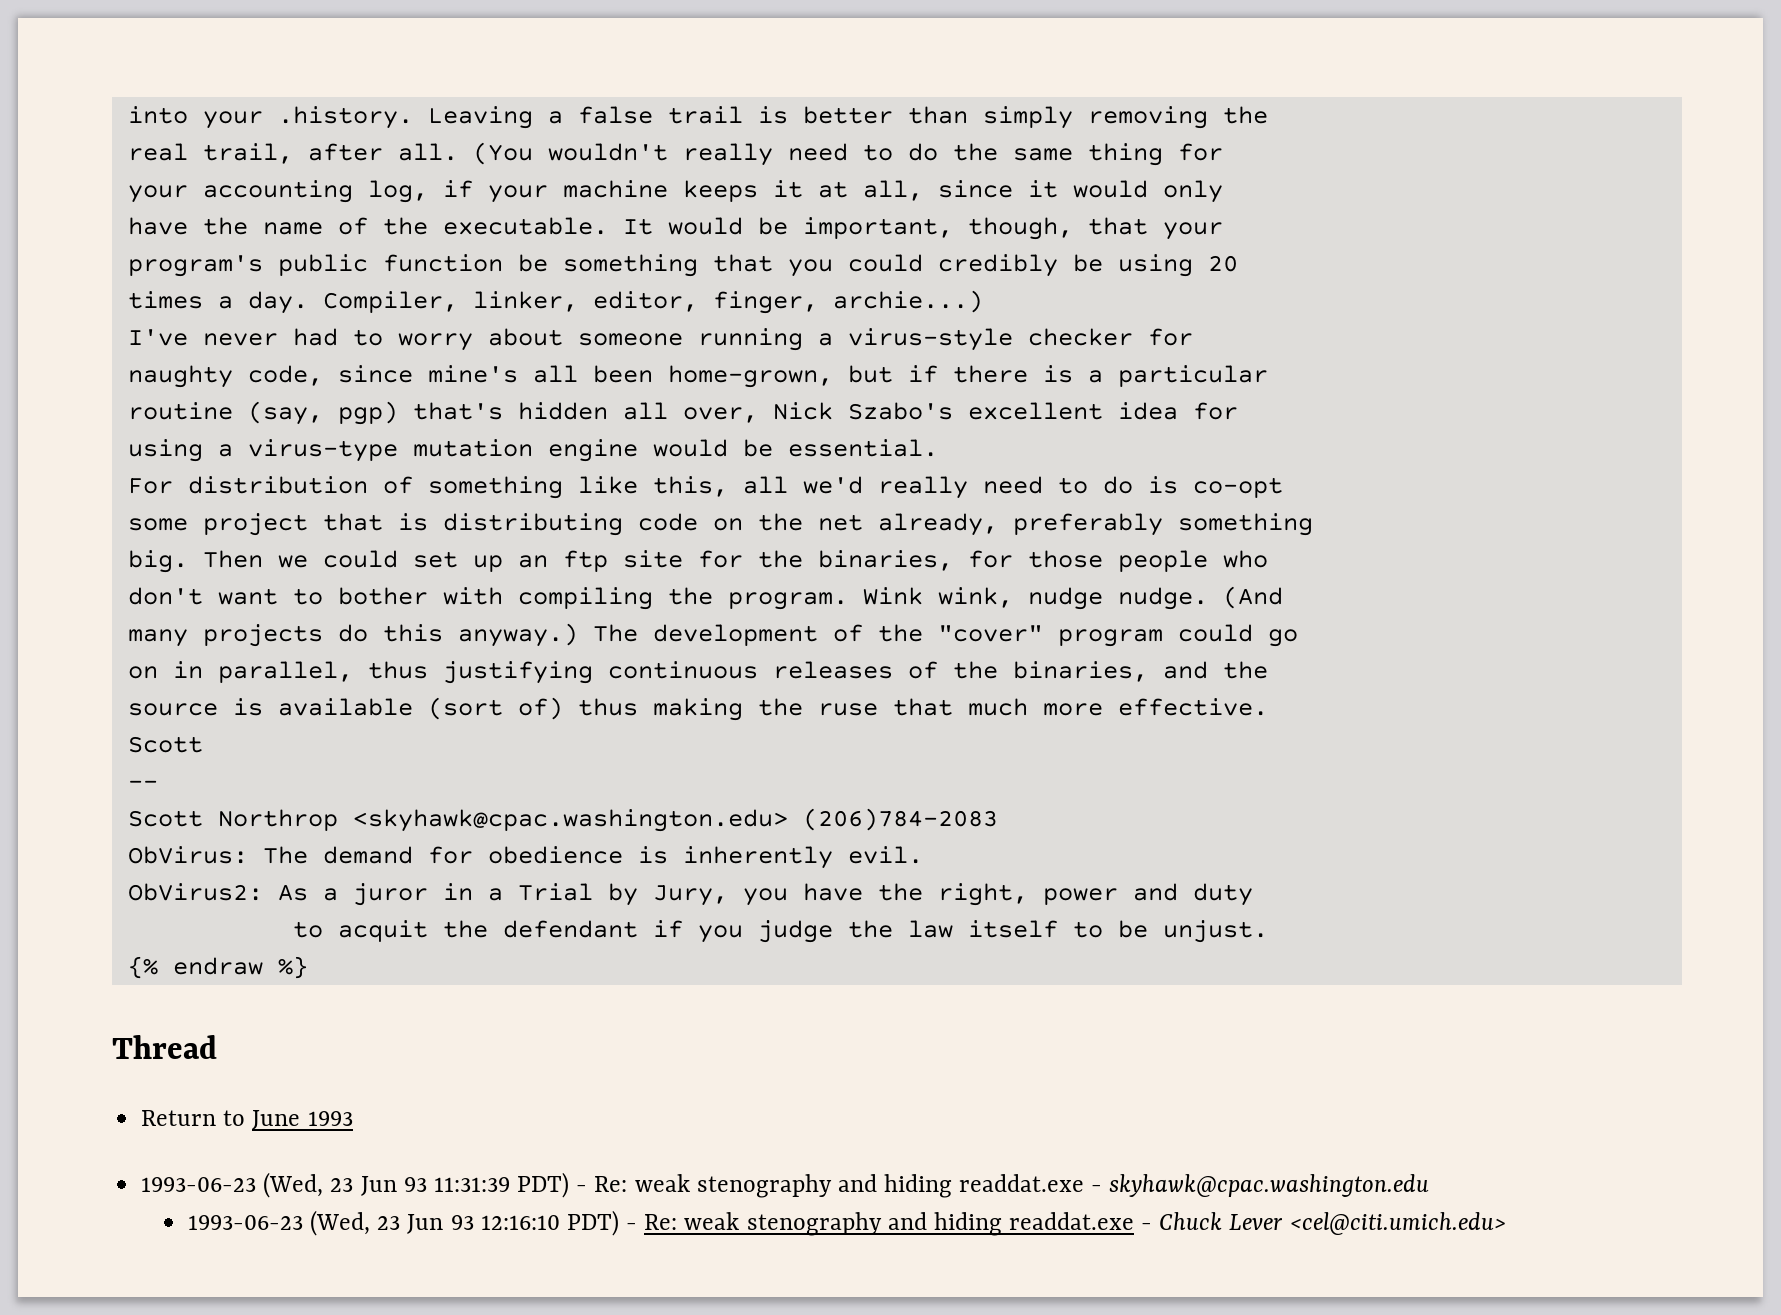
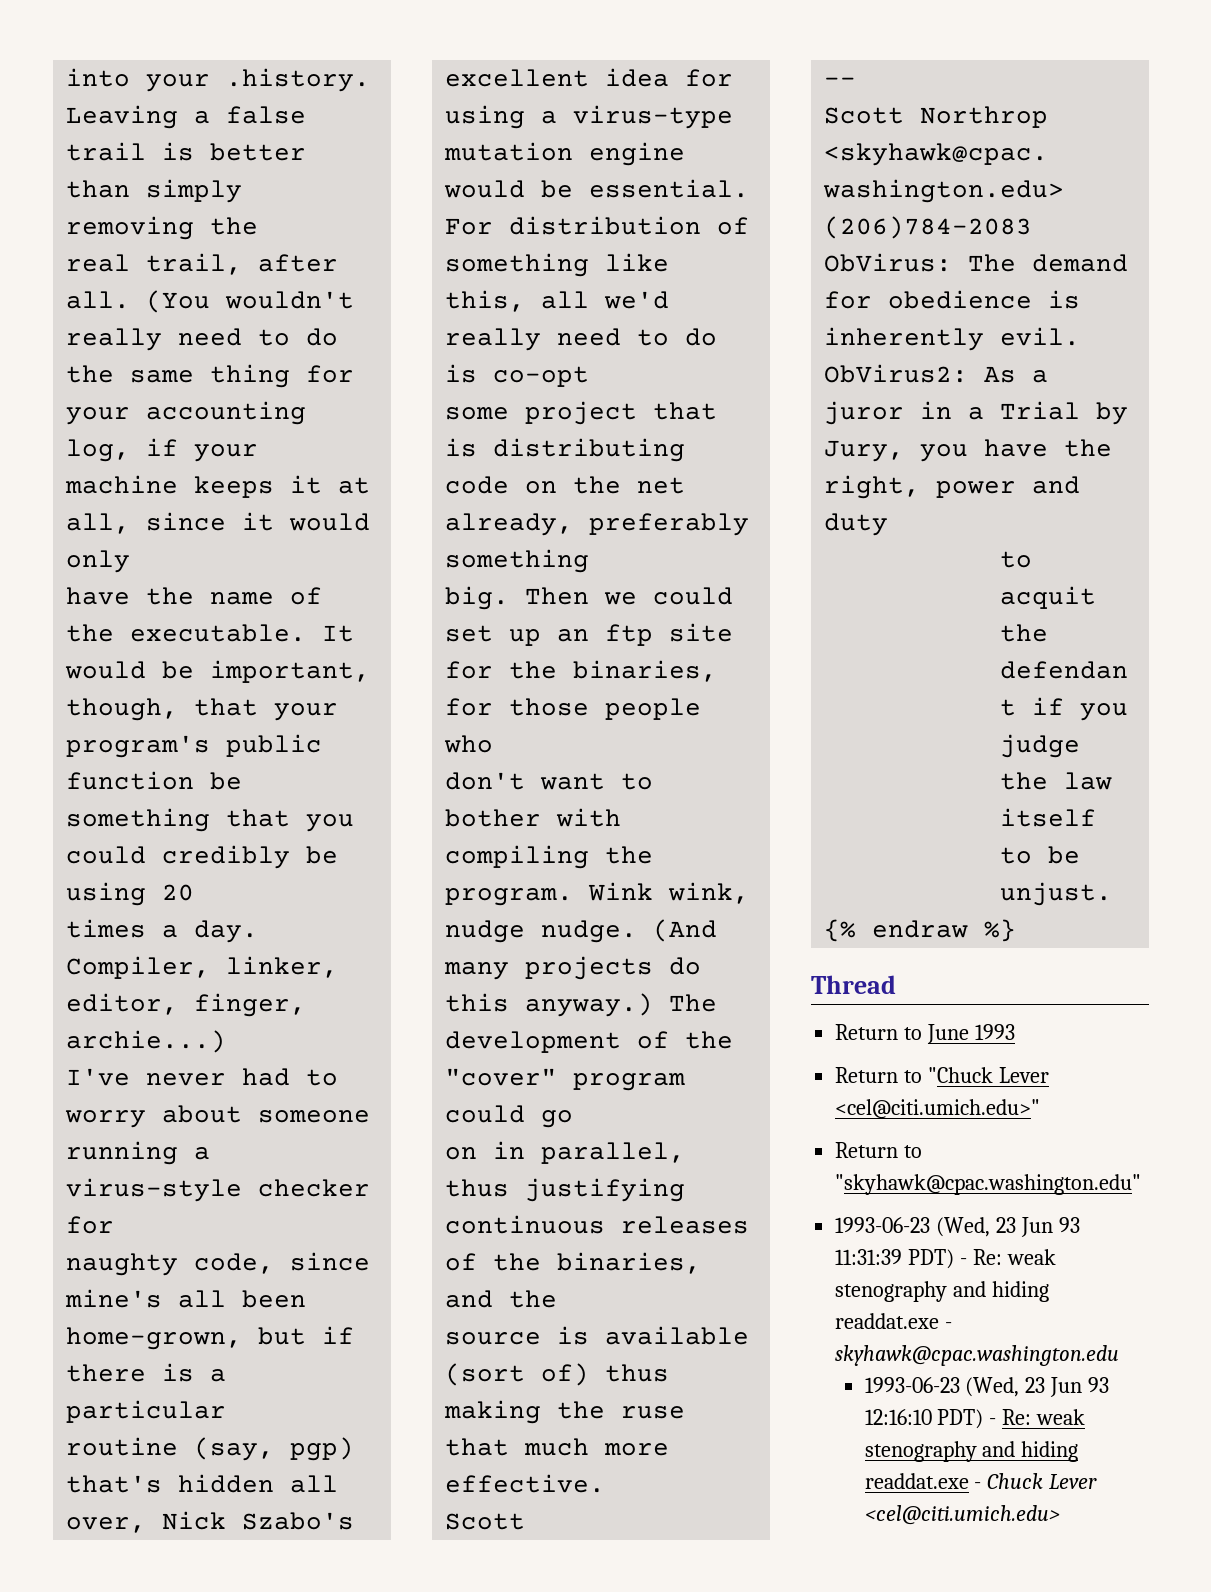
(353, 1118) none -> [835,1067,1050,1083] [835,1099,1041,1119] [835,1142,923,1158] [835,1174,1142,1195] // Return to "Chuck Lever <cel@citi.umich.edu>" // Return to "skyhawk@cpac.washington.edu"

